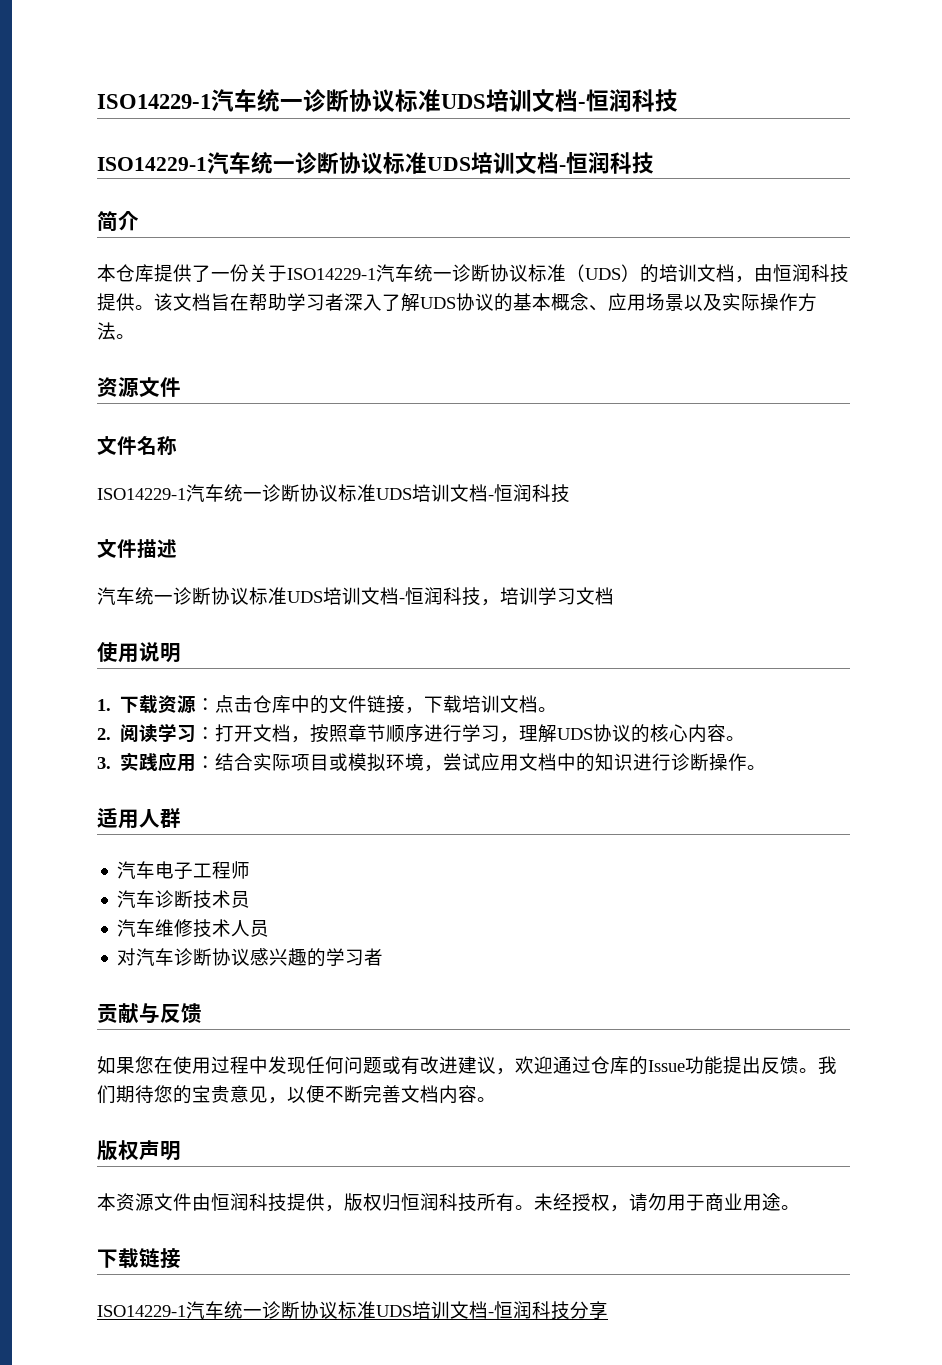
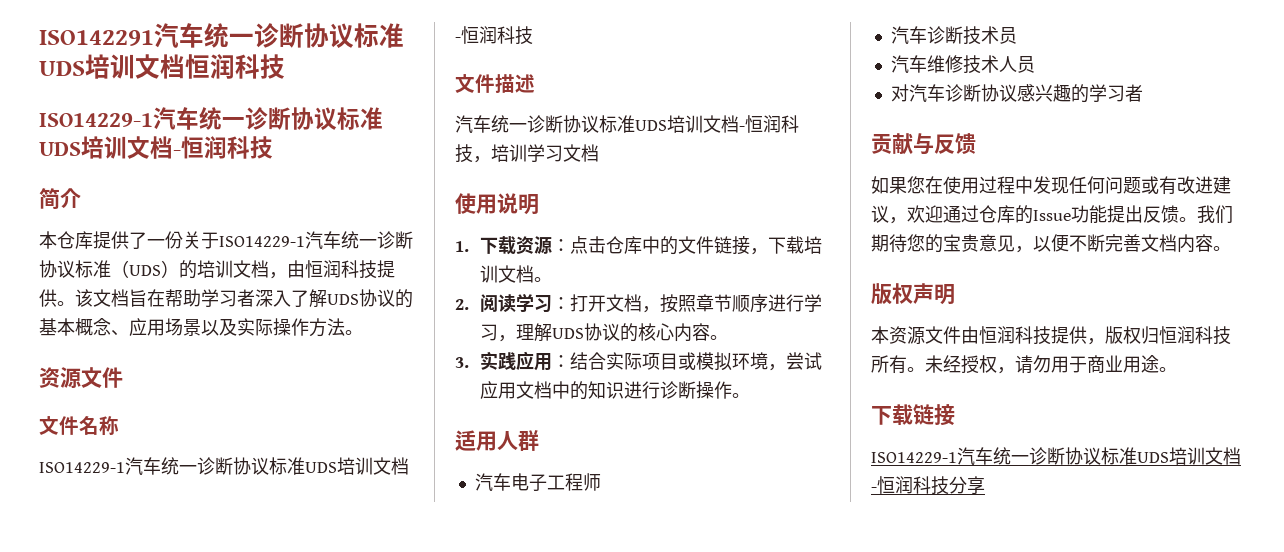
[97,89,586,113] ISO14229-1汽车统一诊断协议标准UDS培训文档- -> [39,23,404,49] [39,54,185,79] ISO142291汽车统一诊断协议标准UDS培训文档

